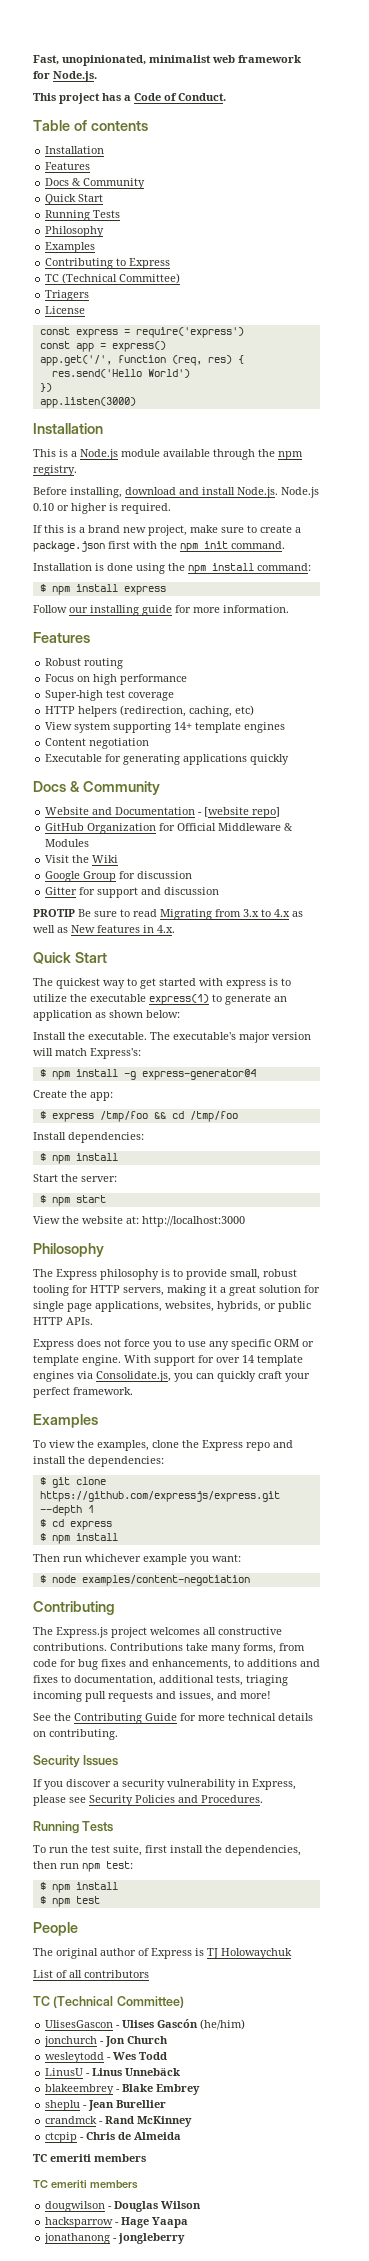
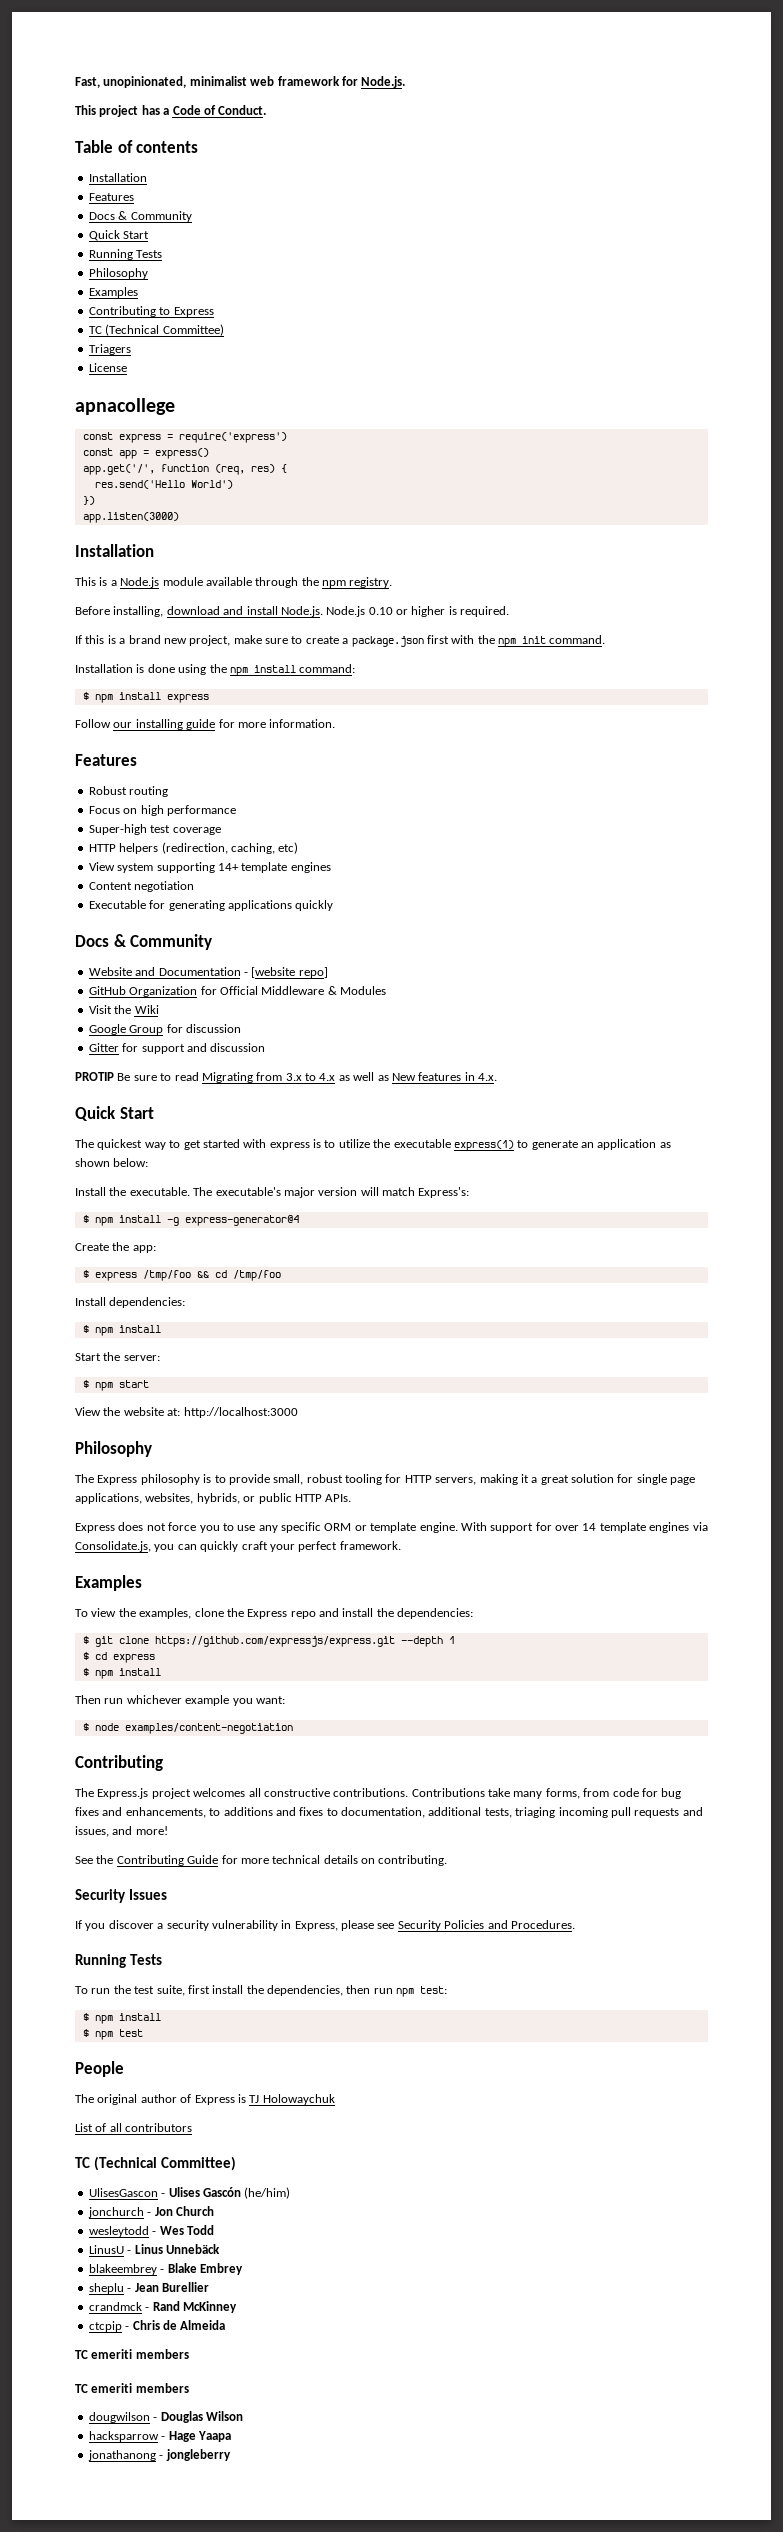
(86, 310) none -> [75,398,175,415] // apnacollege

